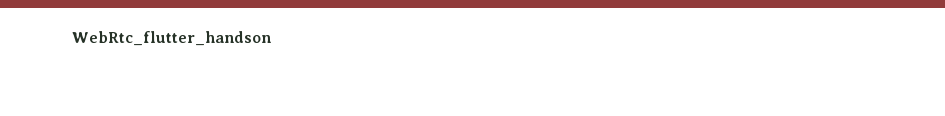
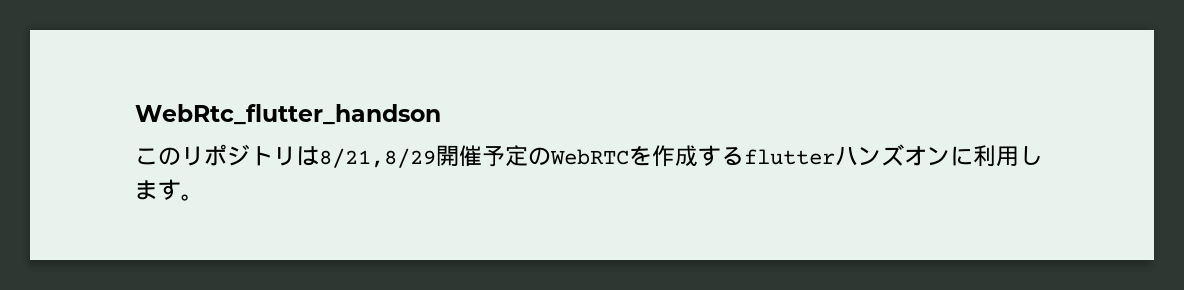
(272, 38) none -> [135,144,1042,168] [135,179,204,201] // このリポジトリは8/21,8/29開催予定のWebRTCを作成するflutterハンズオンに利用します。

